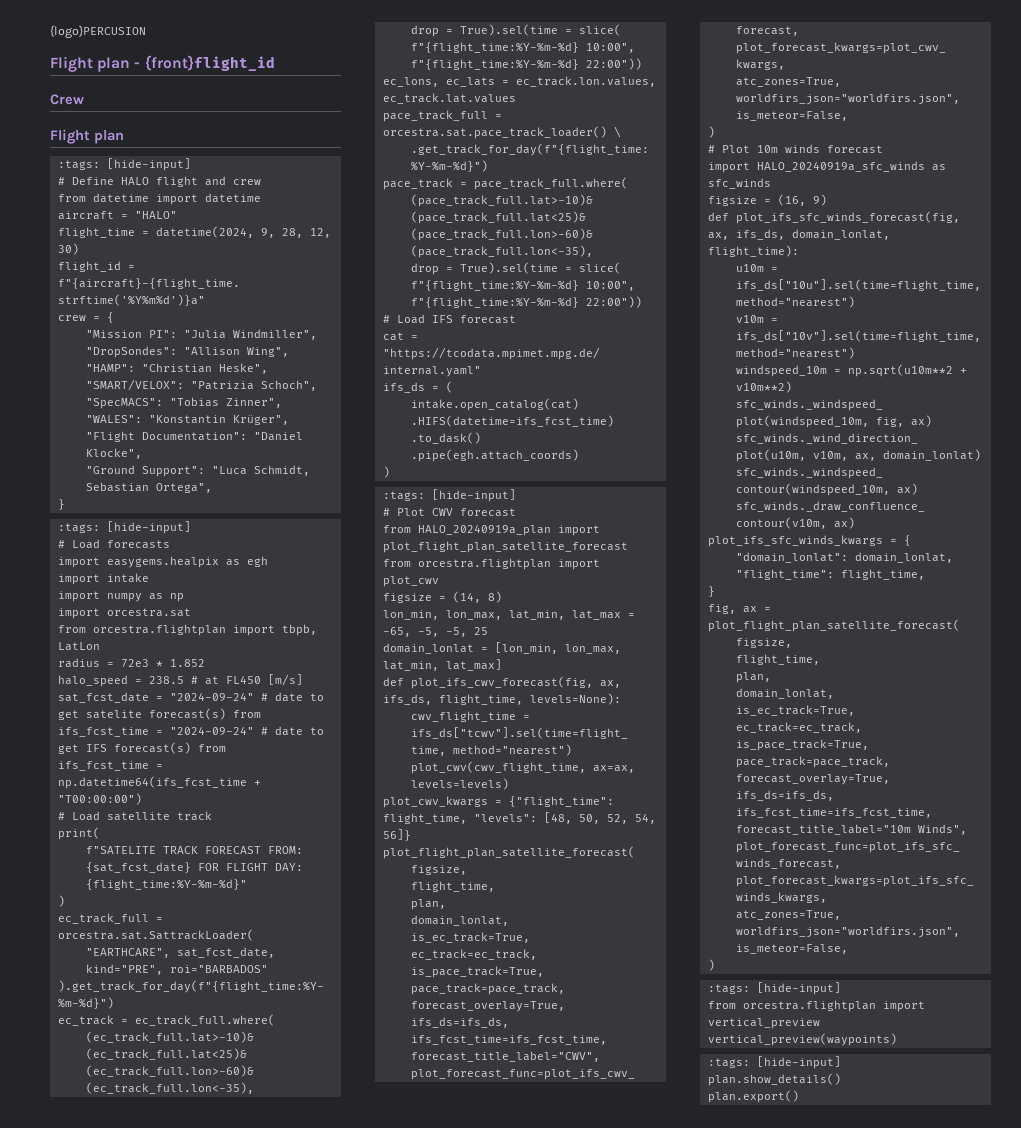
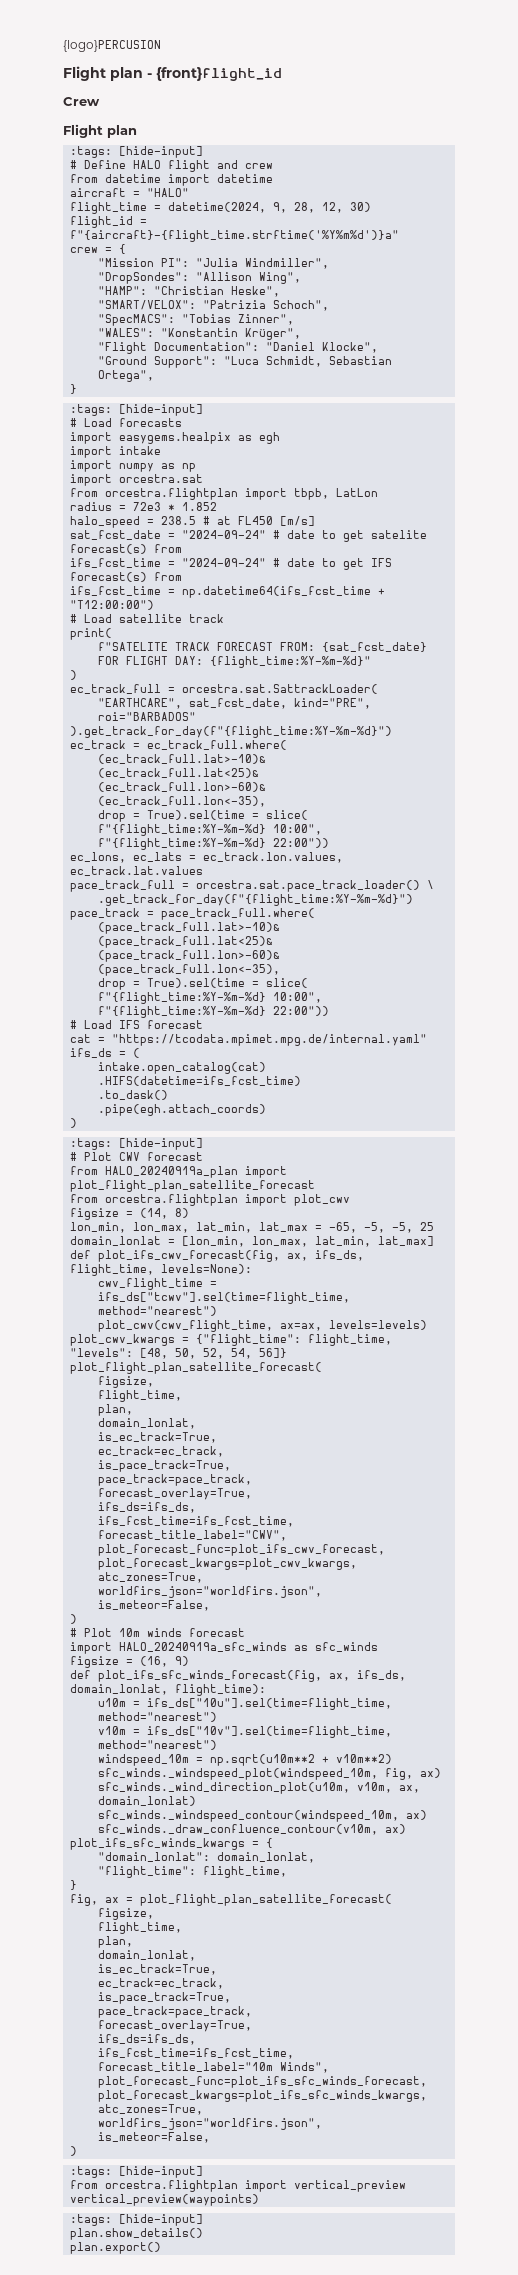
[57,793,142,805] "T00:00:00") -> [70,600,155,610] "T12:00:00")

